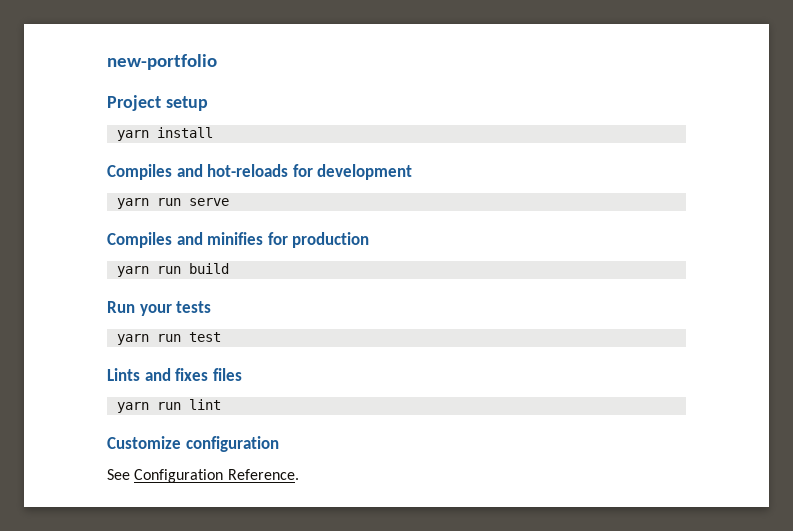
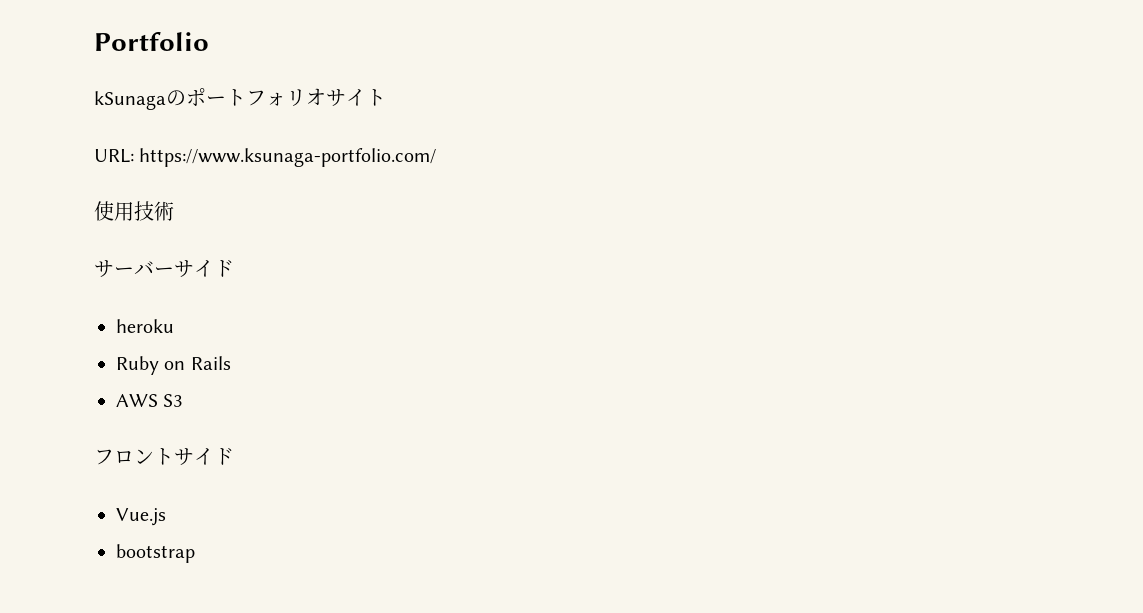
[107,54,217,70] [107,95,208,111] [116,127,213,141] [107,164,413,180] [116,198,229,209] [107,232,370,248] [116,263,229,277] [107,301,212,316] [116,332,221,345] [107,368,242,381] [116,399,221,413] [107,436,279,452] [107,469,299,483] new-portfolio // Project setup // yarn install // Compiles and hot-reloads for development // yarn run serve // Compiles and minifies for production // yarn run build // Run your tests // yarn run test // Lints and fixes files // yarn run lint // Customize configuration // See Configuration Reference. -> [94,32,209,51] [94,88,386,110] [94,148,437,167] [94,201,174,221] [94,260,234,277] [116,319,174,333] [116,356,231,375] [116,394,183,407] [94,448,234,465] [116,508,166,526] [116,544,195,563] Portfolio // kSunagaのポートフォリオサイト // URL: https://www.ksunaga-portfolio.com/ // 使用技術 // サーバーサイド // heroku // Ruby on Rails // AWS S3 // フロントサイド // Vue.js // bootstrap

